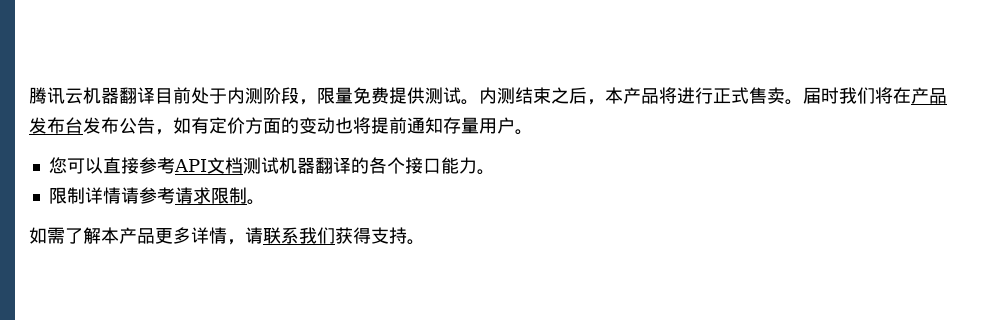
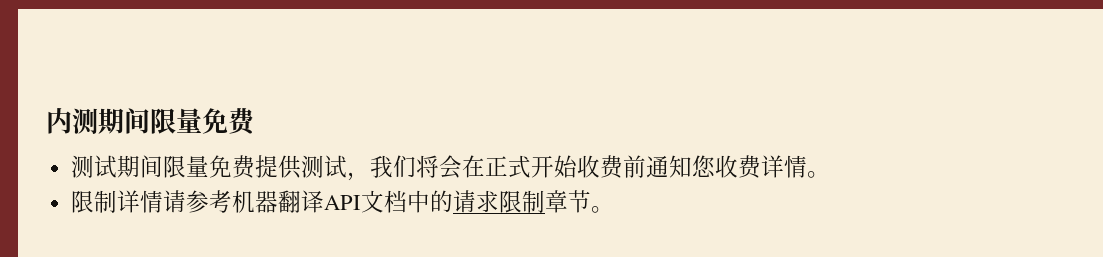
[29,87,947,105] [29,117,533,135] [48,157,477,174] 腾讯云机器翻译目前处于内测阶段，限量免费提供测试。内测结束之后，本产品将进行正式售卖。届时我们将在产品发布台发布公告，如有定价方面的变动也将提前通知存量用户。 // 您可以直接参考API文档测试机器翻译的各个接口能力 -> [46,108,256,135] [70,155,807,181] 内测期间限量免费 // 测试期间限量免费提供测试，我们将会在正式开始收费前通知您收费详情
(175, 195) none -> [231,190,453,213] 机器翻译API文档中的
[246,199,265,205] [29,227,425,245] 。 // 如需了解本产品更多详情，请联系我们获得支持。 -> [544,190,614,213] 章节。

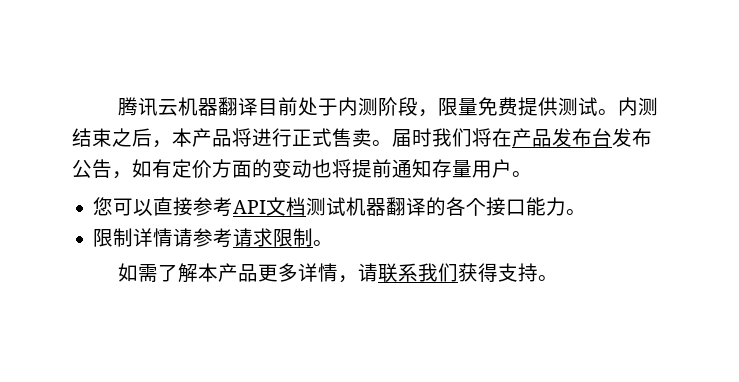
[46,108,256,135] [70,155,807,181] 内测期间限量免费 // 测试期间限量免费提供测试，我们将会在正式开始收费前通知您收费详情 -> [117,97,658,117] [72,128,652,148] [72,159,532,179] [93,197,567,217] 腾讯云机器翻译目前处于内测阶段，限量免费提供测试。内测结束之后，本产品将进行正式售卖。届时我们将在产品发布台发布公告，如有定价方面的变动也将提前通知存量用户。 // 您可以直接参考API文档测试机器翻译的各个接口能力
[231,190,453,213] 机器翻译API文档中的 -> (234, 238) none
[544,190,614,213] 章节。 -> [313,240,334,246] [117,263,558,283] 。 // 如需了解本产品更多详情，请联系我们获得支持。

